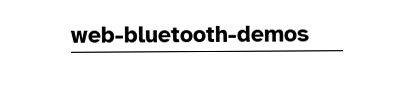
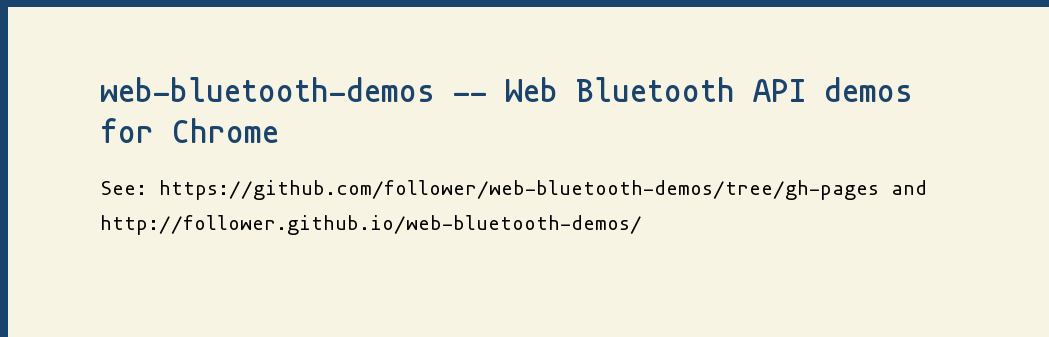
(309, 34) none -> [453,77,913,102] [100,118,279,143] [100,180,927,200] [100,215,642,235] -- Web Bluetooth API demos for Chrome // See: https://github.com/follower/web-bluetooth-demos/tree/gh-pages and http://follower.github.io/web-bluetooth-demos/

